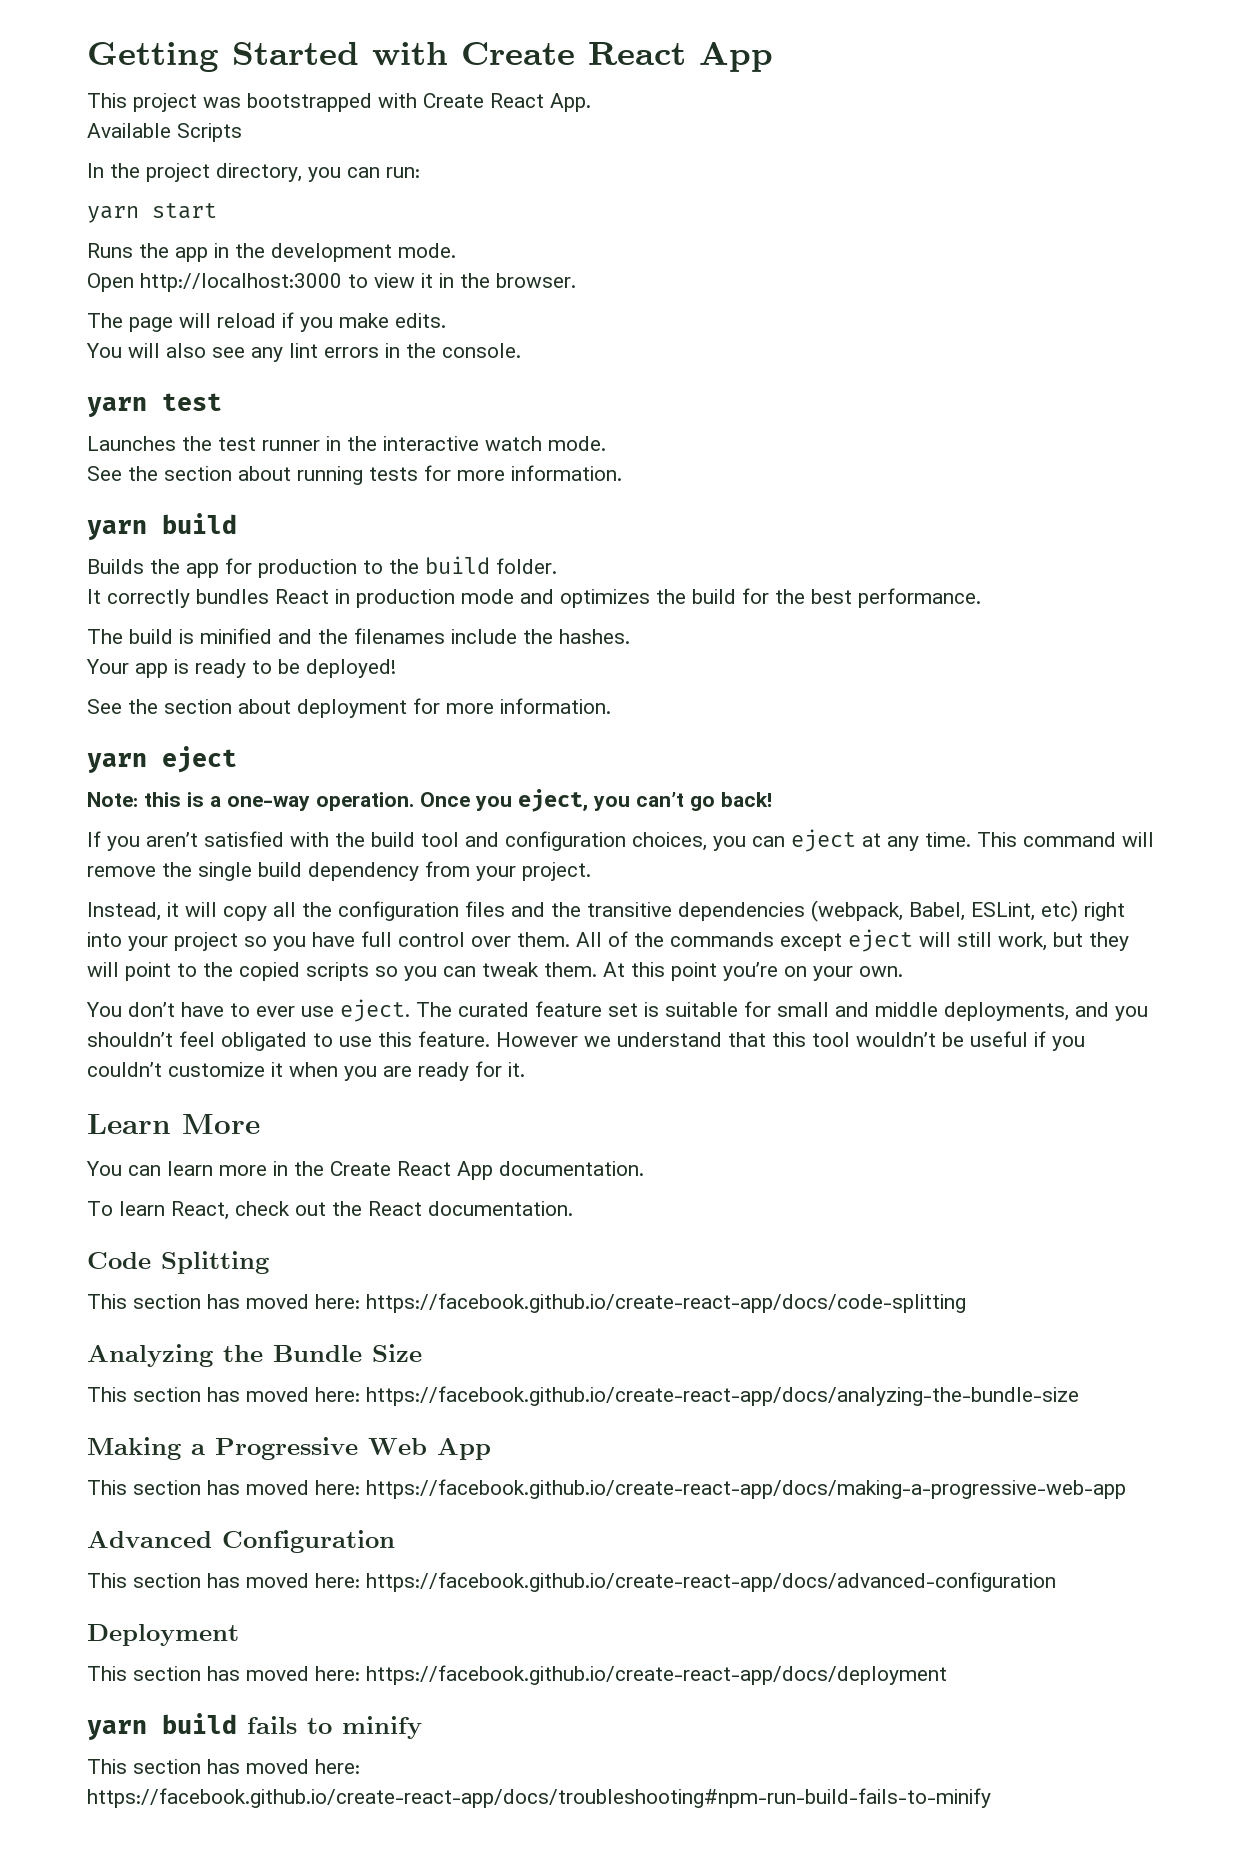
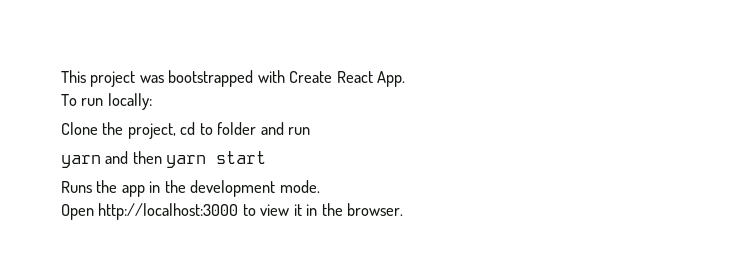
[87,42,773,72] Getting Started with Create React App // -> (61, 76) none
[87,123,242,142] [87,163,420,182] Available Scripts // In the project directory, you can run: // -> [61,93,152,110] [61,122,311,139] [61,151,162,168] To run locally: // Clone the project, cd to folder and run // yarn and then
[87,312,446,332] [86,343,521,362] [87,393,222,417] [87,436,606,451] [87,465,622,485] [87,513,237,540] [87,556,557,578] [87,588,981,608] [87,628,630,644] [86,659,396,678] [87,698,611,718] [87,746,237,773] [87,789,772,812] [87,829,1154,852] [87,861,591,881] [87,900,1125,922] [87,929,1129,952] [87,962,903,981] [86,999,1148,1022] [87,1031,1085,1051] [87,1061,525,1081] [87,1114,260,1134] [86,1161,644,1180] [87,1201,573,1220] [87,1251,269,1274] [87,1293,966,1313] [87,1344,422,1367] [87,1386,1079,1406] [87,1437,491,1460] [87,1479,1126,1499] [87,1530,395,1553] [87,1572,1056,1592] [87,1624,239,1646] [87,1665,947,1685] [87,1713,422,1740] [87,1759,360,1774] [87,1788,991,1808] // The page will reload if you make edits. // You will also see any lint errors in the console. // yarn test // Launches the test runner in the interactive watch mode. // See the section about running tests for more information. // yarn build // Builds the app for production to the build folder. // It correctly bundles React in production mode and optimizes the build for the best performance. // The build is minified and the filenames include the hashes. // Your app is ready to be deployed! // See the section about deployment for more information. // yarn eject // Note: this is a one-way operation. Once you eject, you can’t go back! // If you aren’t satisfied with the build tool and configuration choices, you can eject at any time. This command will remove the single build dependency from your project. // Instead, it will copy all the configuration files and the transitive dependencies (webpack, Babel, ESLint, etc) right into your project so you have full control over them. All of the commands except eject will still work, but they will point to the copied scripts so you can tweak them. At this point you’re on your own. // You don’t have to ever use eject. The curated feature set is suitable for small and middle deployments, and you shouldn’t feel obligated to use this feature. However we understand that this tool wouldn’t be useful if you couldn’t customize it when you are ready for it. // Learn More // You can learn more in the Create React App documentation. // To learn React, check out the React documentation. // Code Splitting // This section has moved here: https://facebook.github.io/create-react-app/docs/code-splitting // Analyzing the Bundle Size // This section has moved here: https://facebook.github.io/create-react-app/docs/analyzing-the-bundle-size // Making a Progressive Web App // This section has moved here: https://facebook.github.io/create-react-app/docs/making-a-progressive-web-app // Advanced Configuration // This section has moved here: https://facebook.github.io/create-react-app/docs/advanced-configuration // Deployment // This section has moved here: https://facebook.github.io/create-react-app/docs/deployment // yarn build fails to minify // This section has moved here: https://facebook.github.io/create-react-app/docs/troubleshooting#npm-run-build-fails-to-minify -> (404, 209) none

